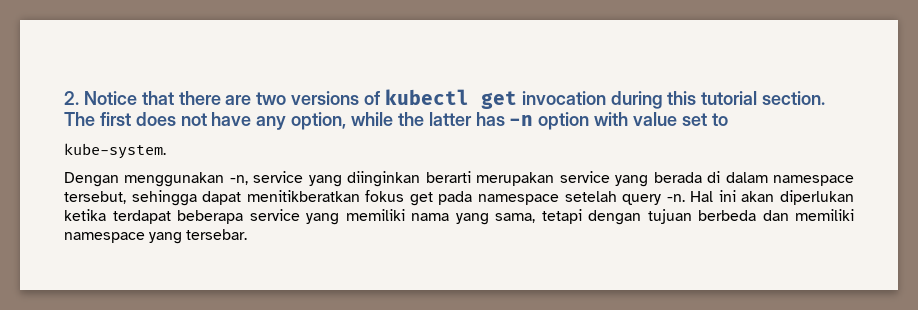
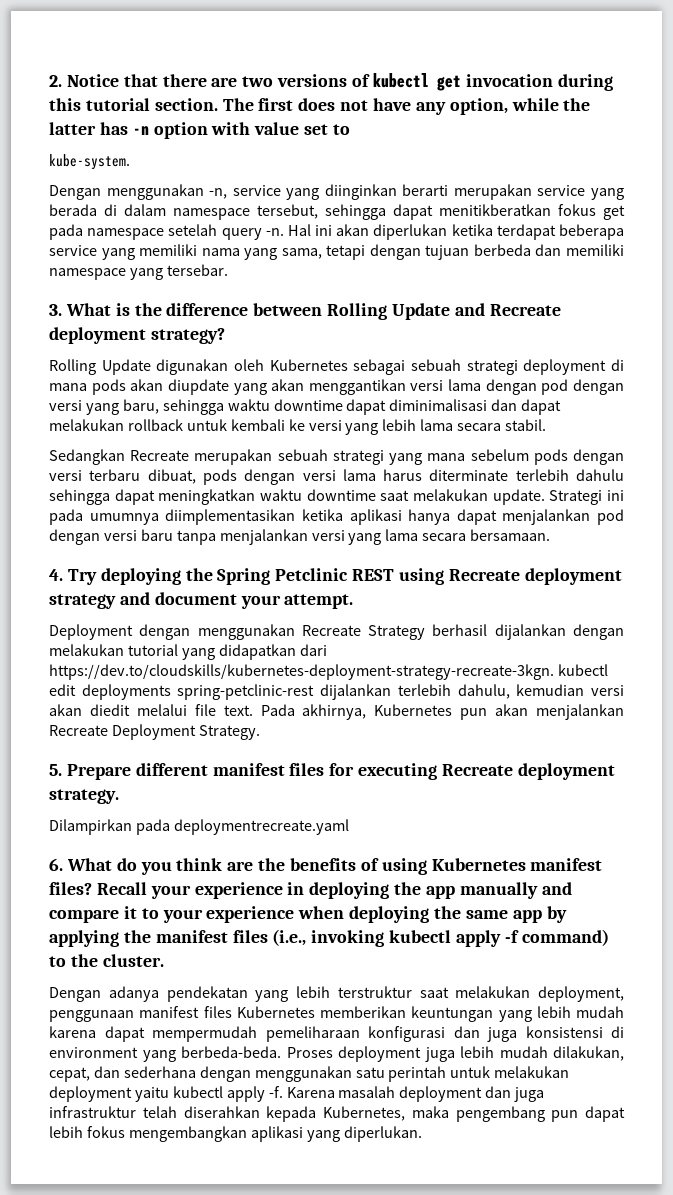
(248, 234) none -> [49,303,561,320] [49,327,225,344] [49,359,624,375] [49,379,624,395] [49,399,562,415] [49,419,547,435] [49,449,624,465] [49,469,624,485] [49,489,625,505] [49,509,624,525] [49,529,551,545] [49,568,622,585] [49,592,354,609] [49,624,624,640] [49,644,327,660] [49,664,608,680] [49,684,624,700] [49,704,624,720] [49,724,260,740] [49,763,615,780] [49,789,119,804] [49,819,349,835] [49,858,603,875] [49,882,572,899] [49,906,567,923] [49,929,609,947] [49,954,164,967] [49,986,624,1002] [49,1006,624,1022] [49,1026,624,1042] [49,1046,624,1062] [49,1066,570,1082] [49,1086,545,1102] [49,1106,625,1122] [49,1126,422,1142] // 3. What is the difference between Rolling Update and Recreate deployment strategy? // Rolling Update digunakan oleh Kubernetes sebagai sebuah strategi deployment di mana pods akan diupdate yang akan menggantikan versi lama dengan pod dengan versi yang baru, sehingga waktu downtime dapat diminimalisasi dan dapat melakukan rollback untuk kembali ke versi yang lebih lama secara stabil. // Sedangkan Recreate merupakan sebuah strategi yang mana sebelum pods dengan versi terbaru dibuat, pods dengan versi lama harus diterminate terlebih dahulu sehingga dapat meningkatkan waktu downtime saat melakukan update. Strategi ini pada umumnya diimplementasikan ketika aplikasi hanya dapat menjalankan pod dengan versi baru tanpa menjalankan versi yang lama secara bersamaan. // 4. Try deploying the Spring Petclinic REST using Recreate deployment strategy and document your attempt. // Deployment dengan menggunakan Recreate Strategy berhasil dijalankan dengan melakukan tutorial yang didapatkan dari https://dev.to/cloudskills/kubernetes-deployment-strategy-recreate-3kgn. kubectl edit deployments spring-petclinic-rest dijalankan terlebih dahulu, kemudian versi akan diedit melalui file text. Pada akhirnya, Kubernetes pun akan menjalankan Recreate Deployment Strategy. // 5. Prepare different manifest files for executing Recreate deployment strategy. // Dilampirkan pada deploymentrecreate.yaml // 6. What do you think are the benefits of using Kubernetes manifest files? Recall your experience in deploying the app manually and compare it to your experience when deploying the same app by applying the manifest files (i.e., invoking kubectl apply -f command) to the cluster. // Dengan adanya pendekatan yang lebih terstruktur saat melakukan deployment, penggunaan manifest files Kubernetes memberikan keuntungan yang lebih mudah karena dapat mempermudah pemeliharaan konfigurasi dan juga konsistensi di environment yang berbeda-beda. Proses deployment juga lebih mudah dilakukan, cepat, dan sederhana dengan menggunakan satu perintah untuk melakukan deployment yaitu kubectl apply -f. Karena masalah deployment dan juga infrastruktur telah diserahkan kepada Kubernetes, maka pengembang pun dapat lebih fokus mengembangkan aplikasi yang diperlukan.

